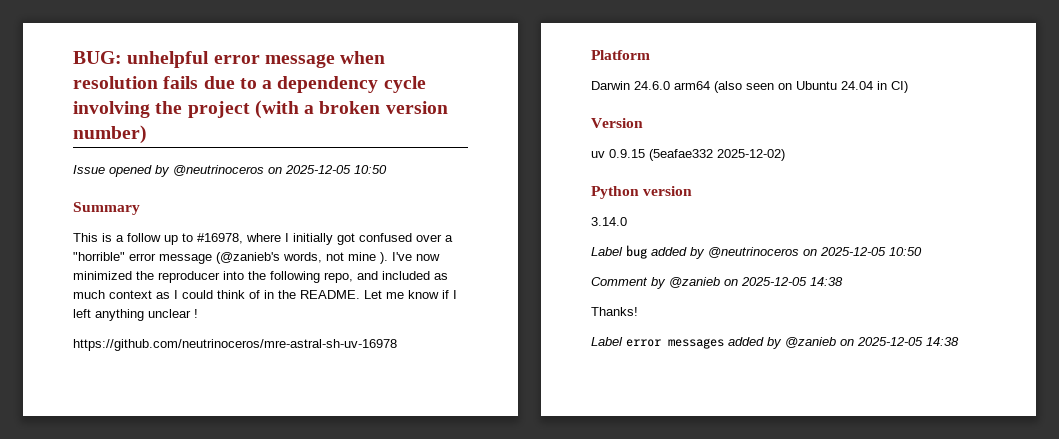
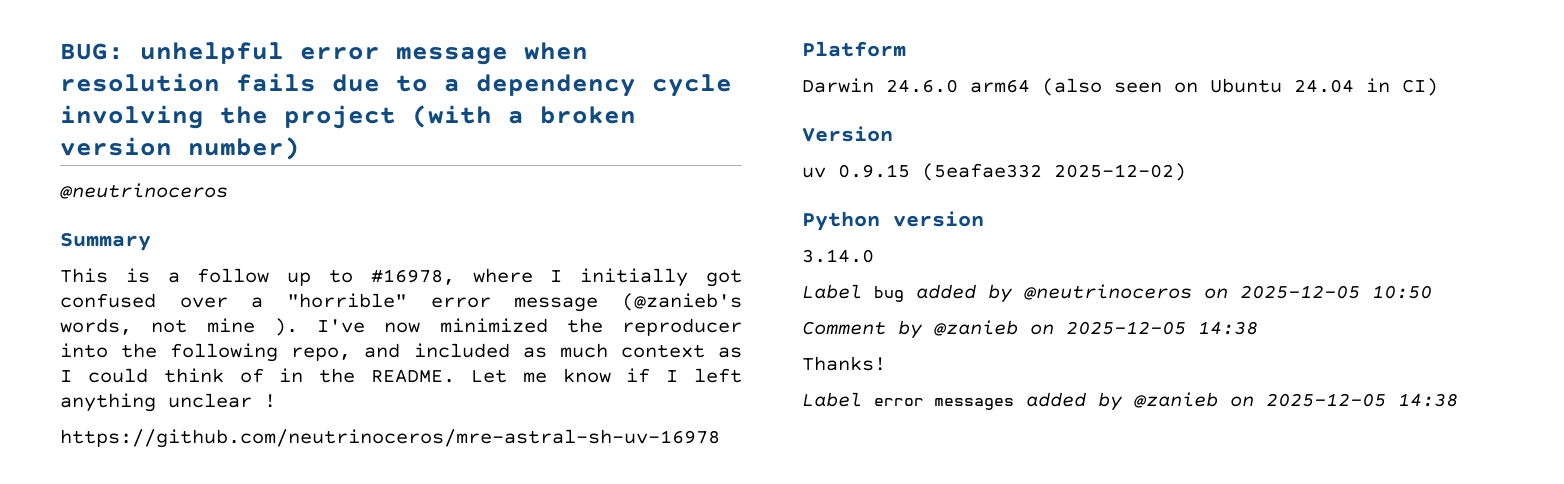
[73,165,387,177] Issue opened by @neutrinoceros on 2025-12-05 10:50 -> [60,183,228,199] @neutrinoceros

